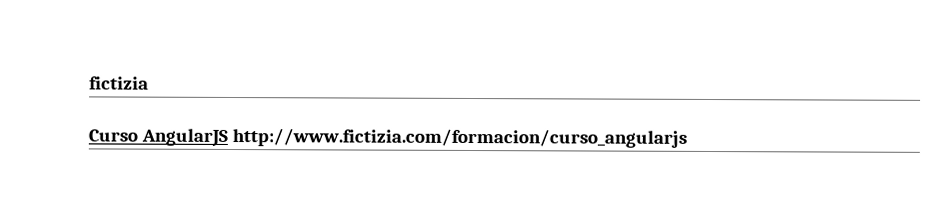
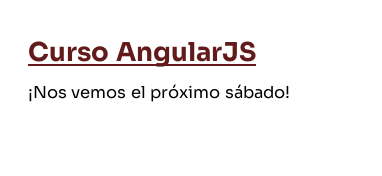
[89,76,149,90] fictizia // -> (28, 51) none
[232,128,688,148] http://www.fictizia.com/formacion/curso_angularjs -> [28,84,290,102] // ¡Nos vemos el próximo sábado!

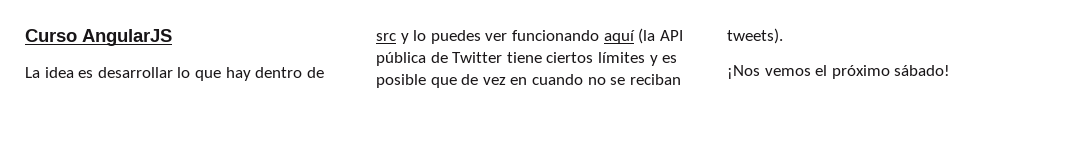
(257, 54) none -> [25,67,324,81] [376,28,683,44] [376,52,678,66] [376,74,681,88] [727,28,783,44] // La idea es desarrollar lo que hay dentro de src y lo puedes ver funcionando aquí (la API pública de Twitter tiene ciertos límites y es posible que de vez en cuando no se reciban tweets).

